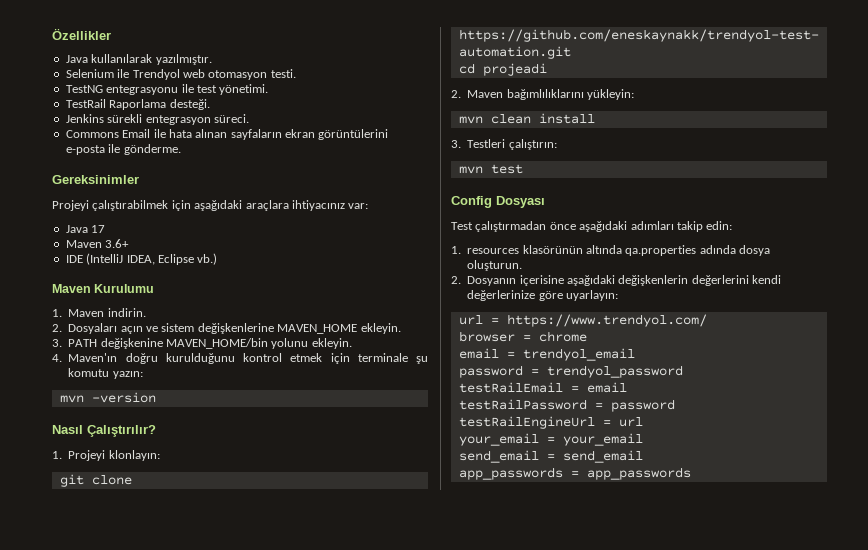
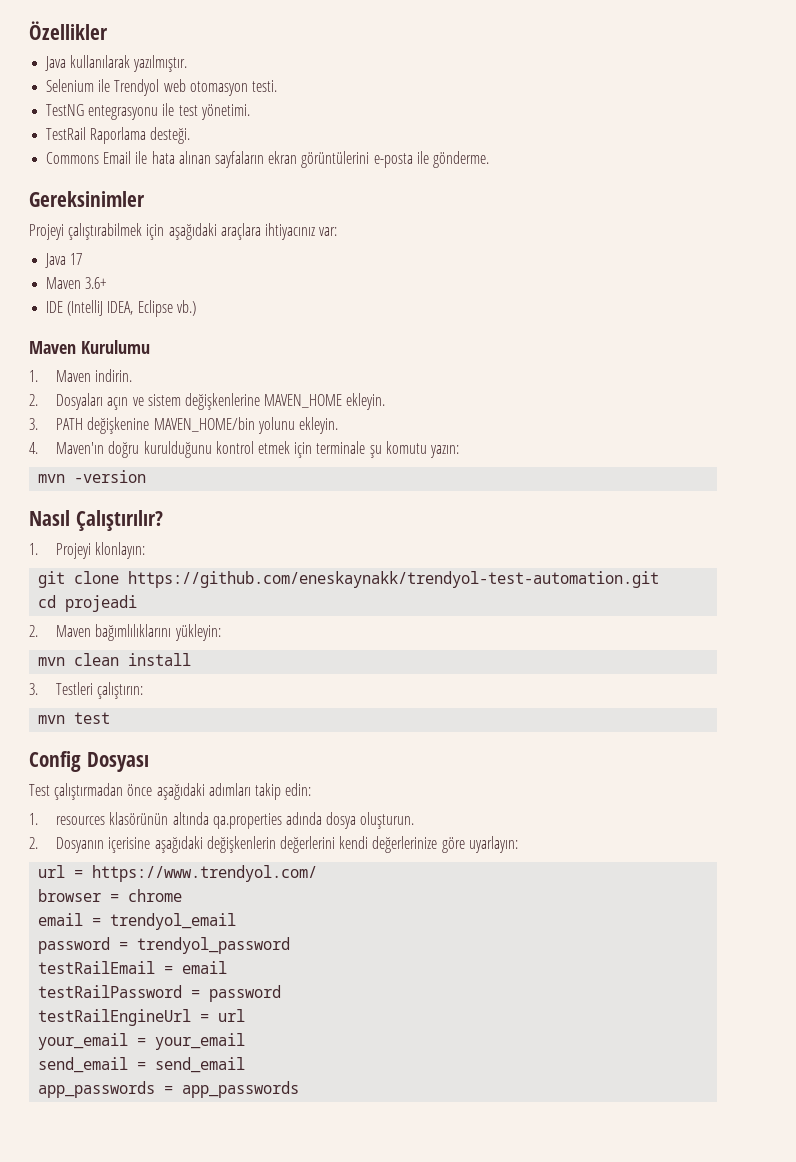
[65,114,249,125] // Jenkins sürekli entegrasyon süreci. -> (191, 135) none

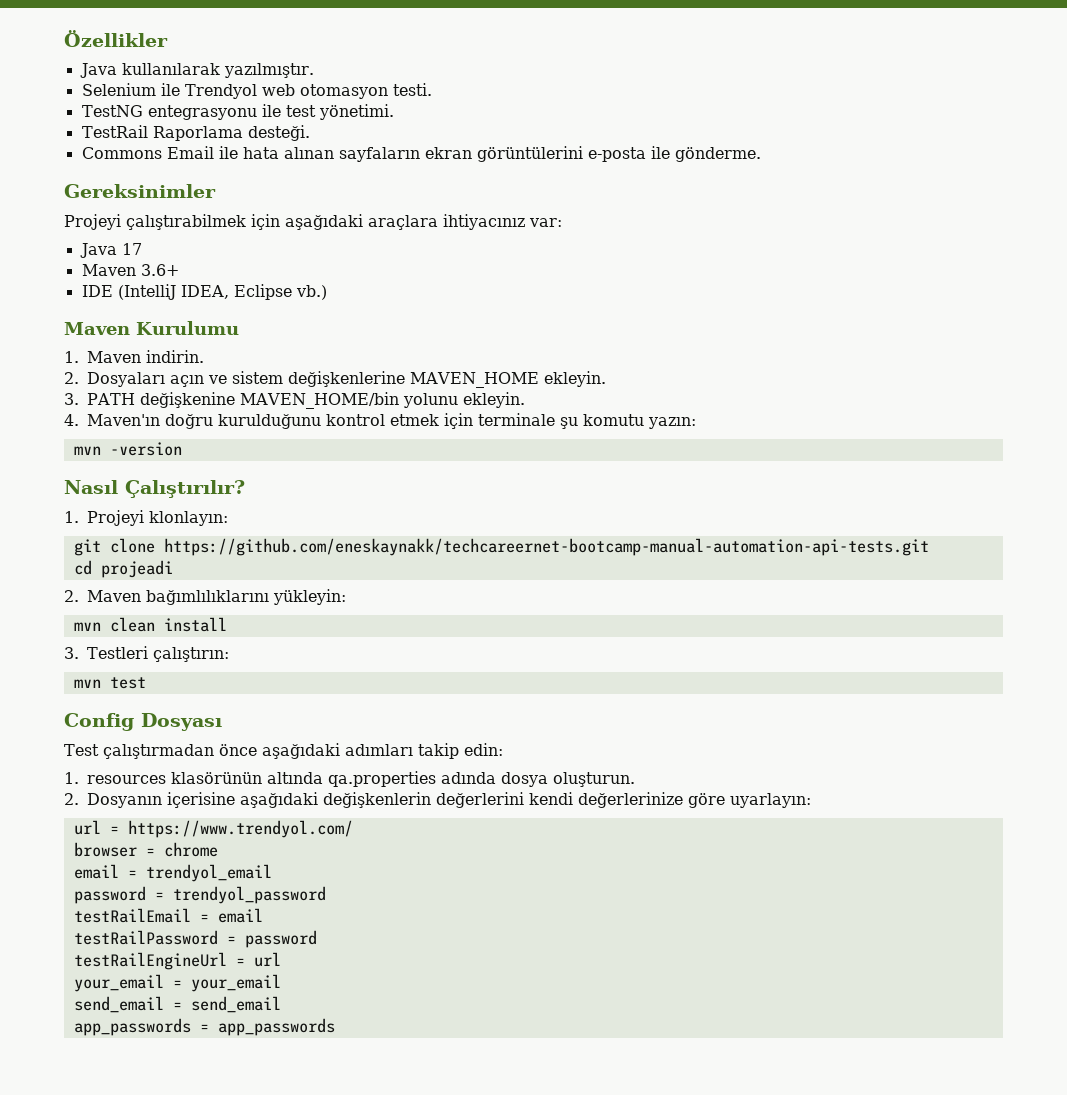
[128,571,660,588] https://github.com/eneskaynakk/trendyol-test-automation.git -> [163,538,929,556] https://github.com/eneskaynakk/techcareernet-bootcamp-manual-automation-api-tests.git

